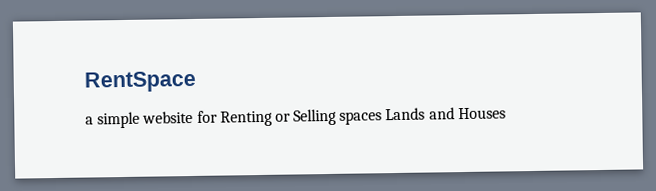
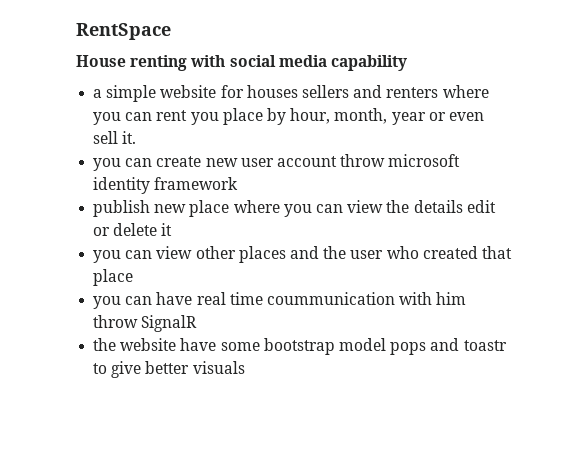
[85,107,506,129] a simple website for Renting or Selling spaces Lands and Houses -> [76,55,407,71] [93,85,489,102] [93,108,484,125] [93,131,137,144] [93,154,461,171] [93,177,239,194] [93,200,496,217] [93,223,173,236] [93,246,512,263] [93,269,134,286] [93,292,467,309] [93,315,198,332] [93,338,507,355] [93,361,245,378] House renting with social media capability // a simple website for houses sellers and renters where you can rent you place by hour, month, year or even sell it. // you can create new user account throw microsoft identity framework // publish new place where you can view the details edit or delete it // you can view other places and the user who created that place // you can have real time coummunication with him throw SignalR // the website have some bootstrap model pops and toastr to give better visuals

